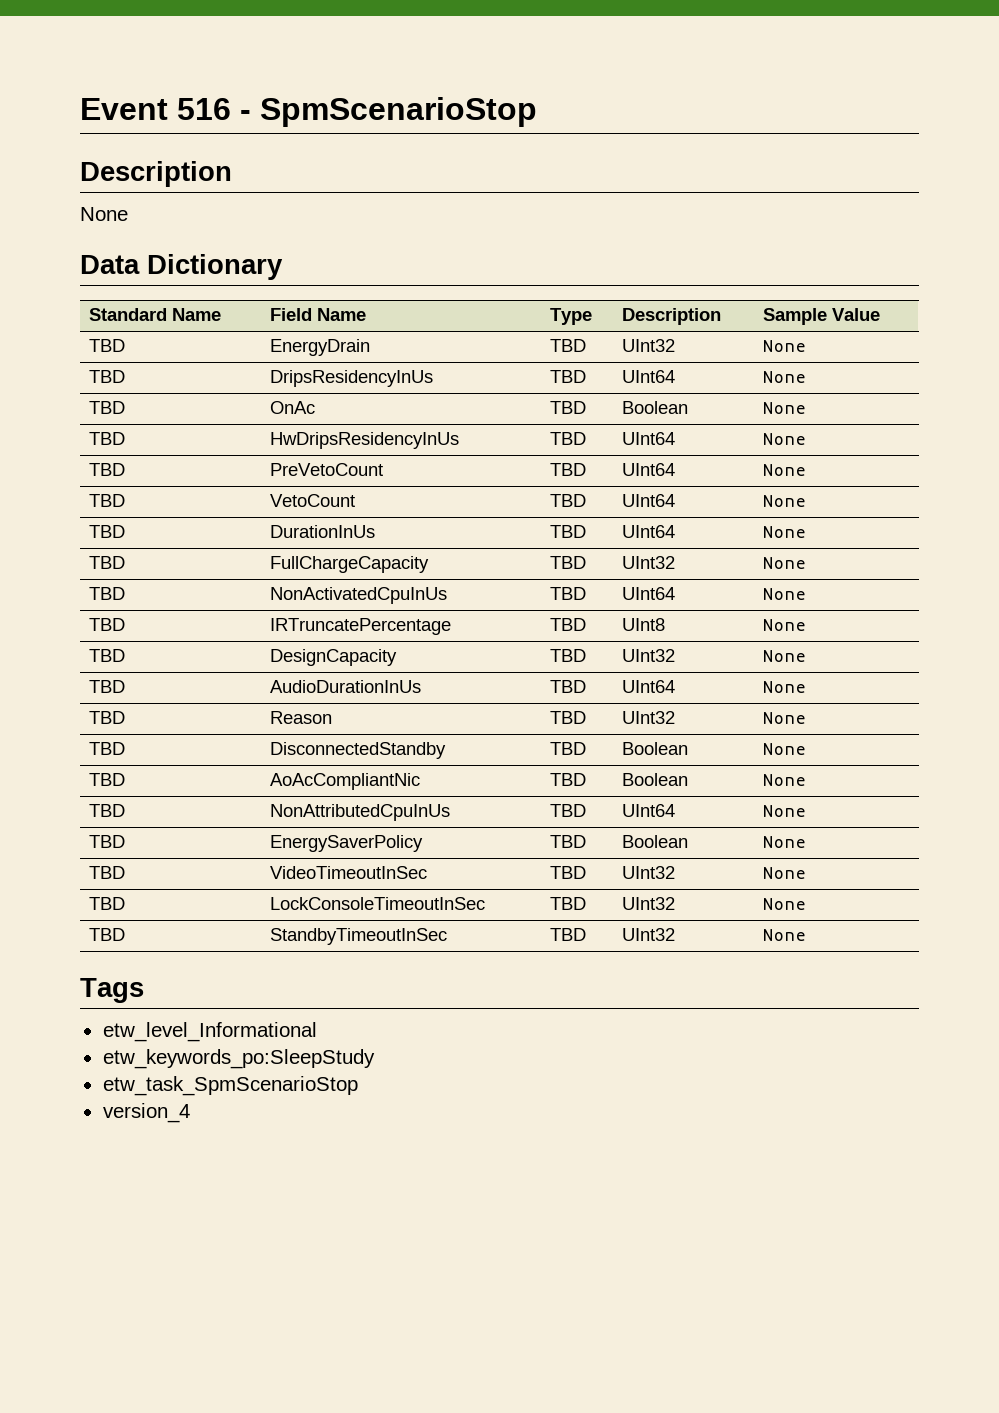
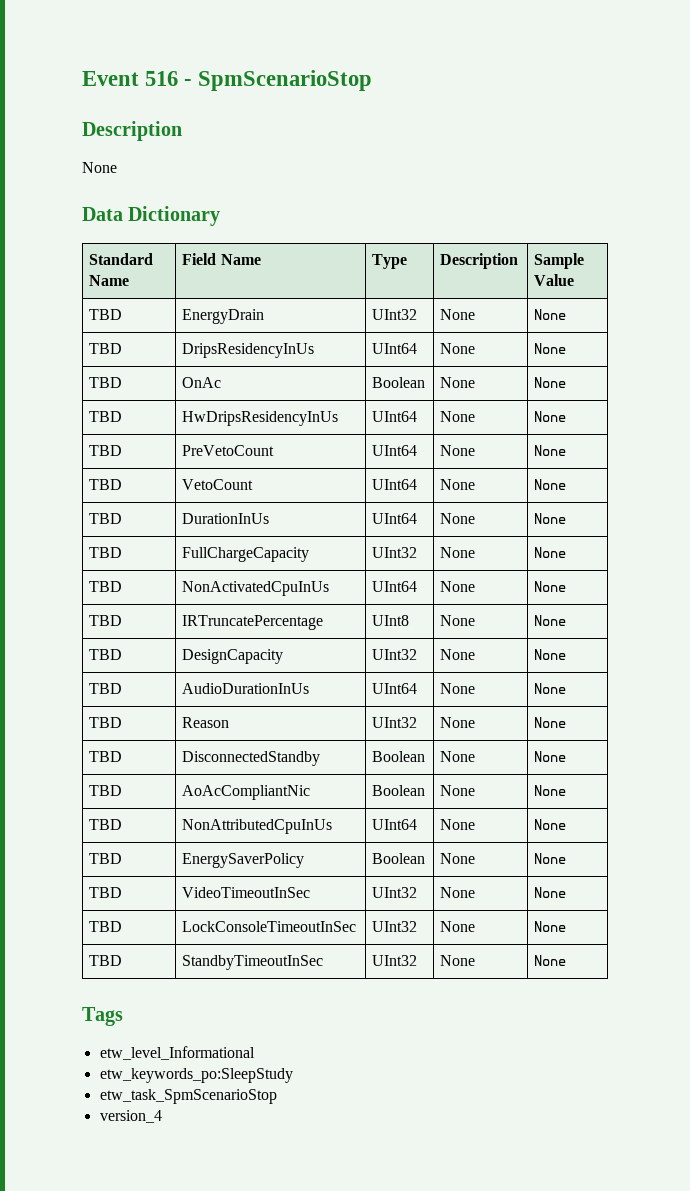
[549,339,586,352] [621,339,675,352] TBD | UInt32 -> [372,309,418,320] [440,309,476,320] UInt32 | None
[549,370,586,383] [621,370,675,383] TBD | UInt64 -> [372,343,418,354] [440,343,476,354] UInt64 | None
[549,401,586,414] [621,401,688,414] TBD | Boolean -> [372,377,426,388] [440,377,476,388] Boolean | None
[549,432,586,445] [621,432,675,445] TBD | UInt64 -> [372,411,418,422] [440,411,476,422] UInt64 | None
[549,463,586,476] [621,463,675,476] TBD | UInt64 -> [372,445,418,456] [440,445,476,456] UInt64 | None
[549,494,586,507] [621,494,675,507] TBD | UInt64 -> [372,479,418,490] [440,479,476,490] UInt64 | None
[549,525,586,538] [621,525,675,538] TBD | UInt64 -> [372,513,418,524] [440,513,476,524] UInt64 | None
[549,556,586,569] [621,556,675,569] TBD | UInt32 -> [372,547,418,558] [440,547,476,558] UInt32 | None
[549,587,586,600] [621,587,675,600] TBD | UInt64 -> [372,581,418,592] [440,581,476,592] UInt64 | None
[549,618,586,631] [621,618,665,631] TBD | UInt8 -> [372,615,410,626] [440,615,476,626] UInt8 | None
[549,649,586,662] [621,649,675,662] TBD | UInt32 -> [372,649,418,660] [440,649,476,660] UInt32 | None
[549,680,586,693] [621,680,675,693] TBD | UInt64 -> [372,683,418,694] [440,683,476,694] UInt64 | None
[549,711,586,724] [621,711,675,724] TBD | UInt32 -> [372,717,418,728] [440,717,476,728] UInt32 | None
[549,742,586,755] [621,742,688,755] TBD | Boolean -> [372,751,426,762] [440,751,476,762] Boolean | None
[549,773,586,786] [621,773,688,786] TBD | Boolean -> [372,785,426,796] [440,785,476,796] Boolean | None
[549,804,586,817] [621,804,675,817] TBD | UInt64 -> [372,819,418,830] [440,819,476,830] UInt64 | None
[549,835,586,848] [621,835,688,848] TBD | Boolean -> [372,853,426,864] [440,853,476,864] Boolean | None
[549,866,586,879] [621,866,675,879] TBD | UInt32 -> [372,887,418,898] [440,887,476,898] UInt32 | None
[549,897,586,910] [621,897,675,910] TBD | UInt32 -> [372,921,418,932] [440,921,476,932] UInt32 | None
[549,928,586,941] [621,928,675,941] TBD | UInt32 -> [372,955,418,966] [440,955,476,966] UInt32 | None

